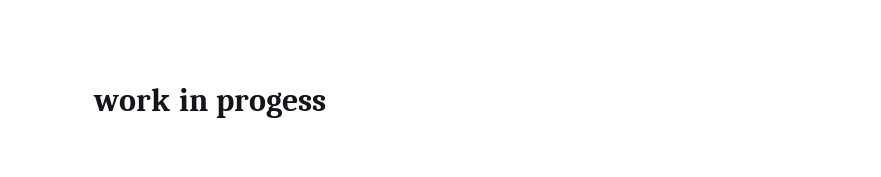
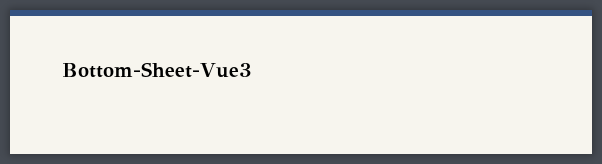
[93,88,327,118] work in progess -> [62,62,252,78] Bottom-Sheet-Vue3

